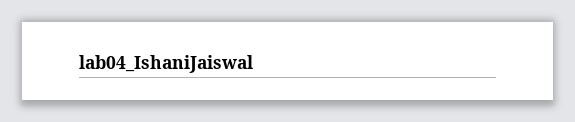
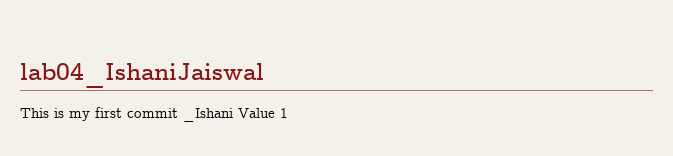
(253, 64) none -> [20,107,288,122] // This is my first commit _Ishani Value 1

